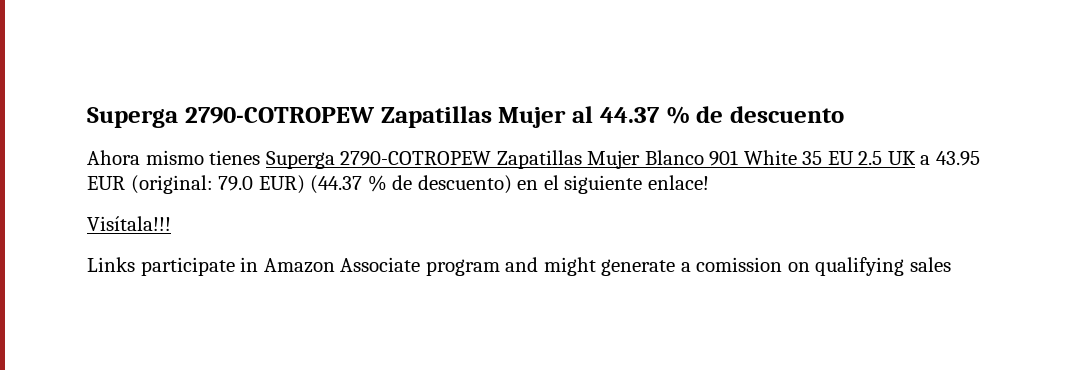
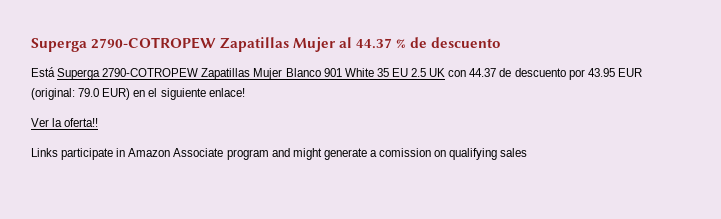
[87,150,261,165] Ahora mismo tienes -> [31,67,55,77] Está
[920,155,931,165] a -> [448,68,585,80] con 44.37 de descuento por
[310,175,512,194] (44.37 % de descuento) -> (131, 94) none
[87,216,171,231] Visítala!!! -> [31,118,99,127] Ver la oferta!!

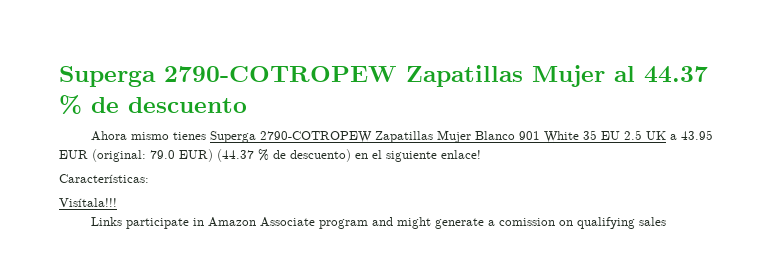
[31,67,55,77] Está -> [91,131,207,141] Ahora mismo tienes
[448,68,585,80] con 44.37 de descuento por -> [670,134,678,140] a
(131, 94) none -> [217,149,351,162] (44.37 % de descuento)
[31,118,99,127] Ver la oferta!! -> [59,174,149,183] [59,198,117,207] Características: // Visítala!!!

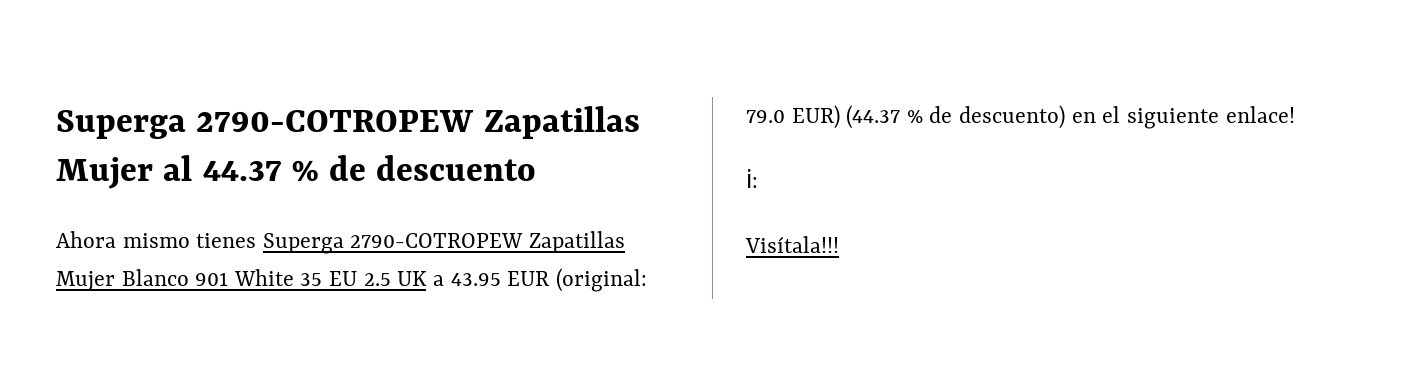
[59,174,149,183] Características: -> [746,169,758,188] ℹ:
[91,217,667,229] // Links participate in Amazon Associate program and might generate a comission on qualifying sales -> (839, 244) none

